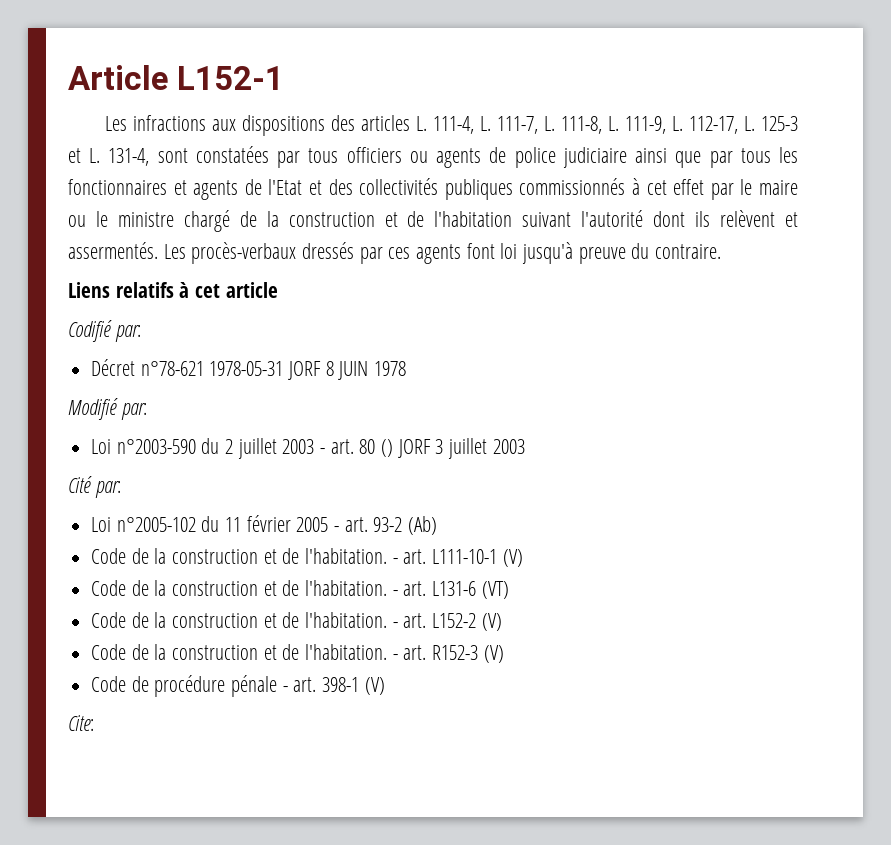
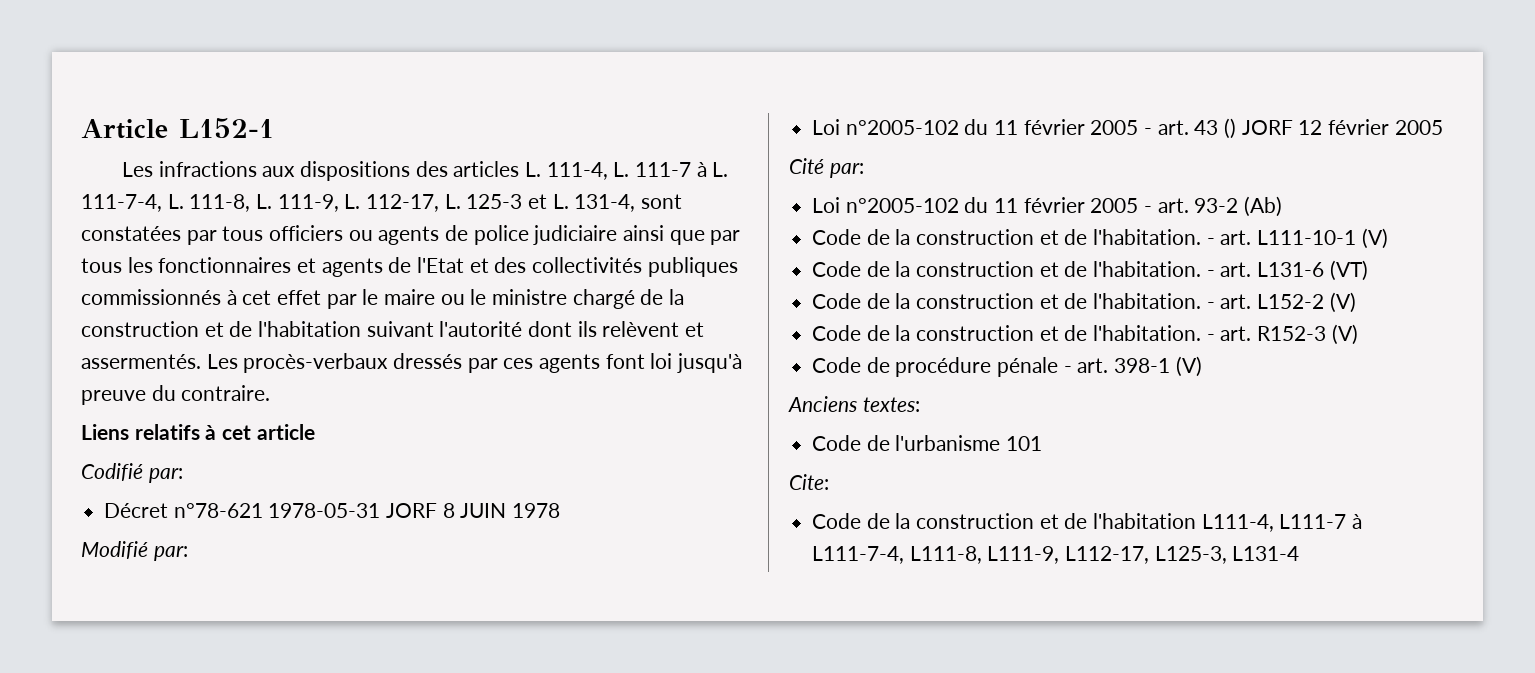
[497,116,539,134] 111-7, -> [635,162,729,177] [81,194,162,212] 111-7 à L. 111-7-4,
[116,438,376,459] n°2003-590 du 2 juillet 2003 - art. 80 -> [845,119,1219,135] n°2005-102 du 11 février 2005 - art. 43
[435,438,525,459] 3 juillet 2003 -> [1298,119,1443,135] 12 février 2005
[68,715,94,731] Cite: -> [788,396,920,412] [812,435,1043,451] [789,474,829,490] [812,513,1363,532] [812,546,1300,564] Anciens textes: // Code de l'urbanisme 101 // Cite: // Code de la construction et de l'habitation L111-4, L111-7 à L111-7-4, L111-8, L111-9, L112-17, L125-3, L131-4

